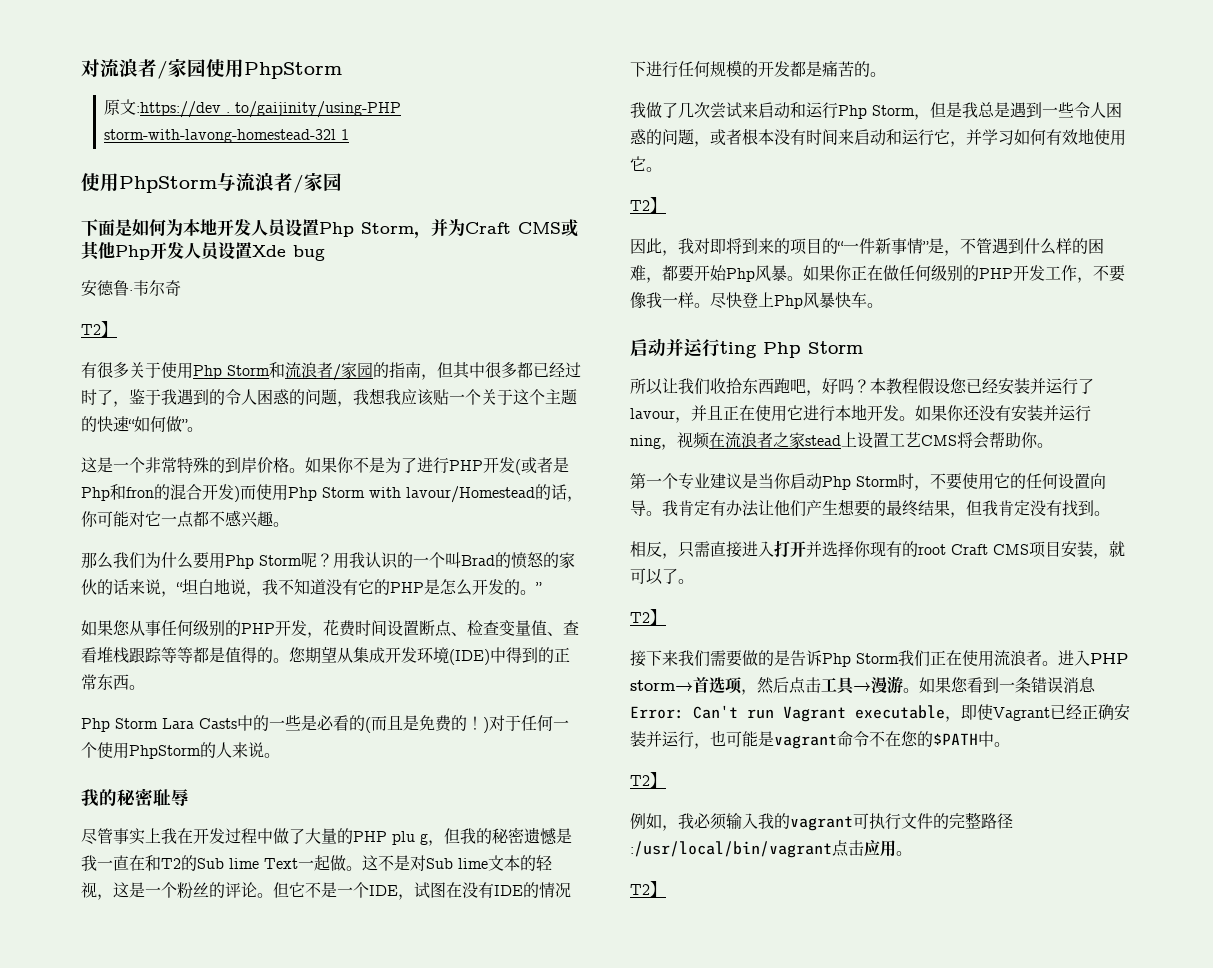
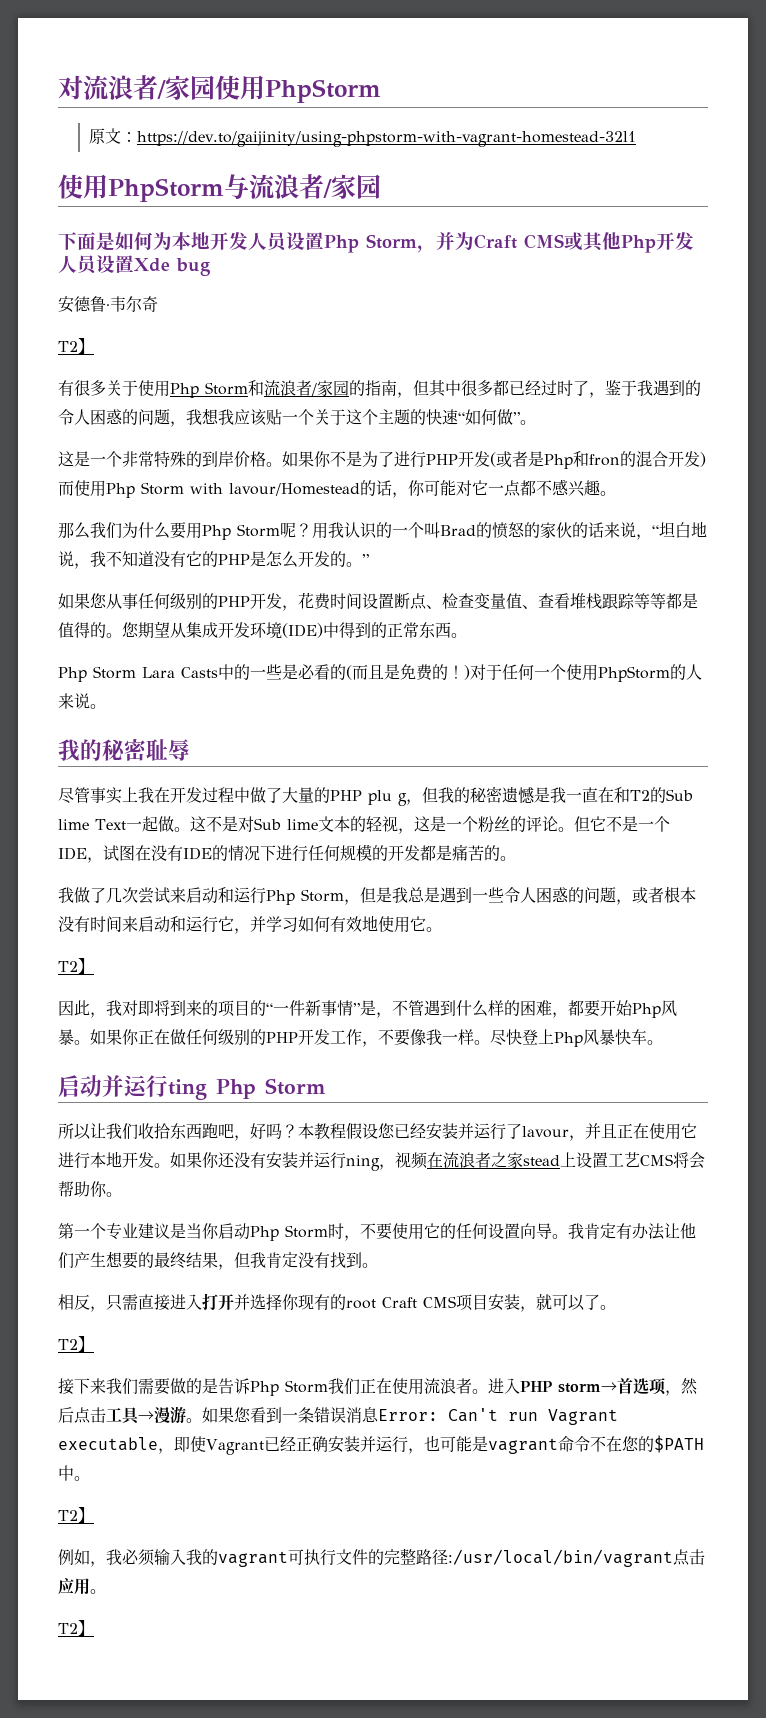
[136,101,402,118] [104,129,350,143] :https://dev . to/gaijinity/using-PHP storm-with-lavong-homestead-32l 1 -> [121,131,637,147] ：https://dev.to/gaijinity/using-phpstorm-with-vagrant-homestead-32l1

